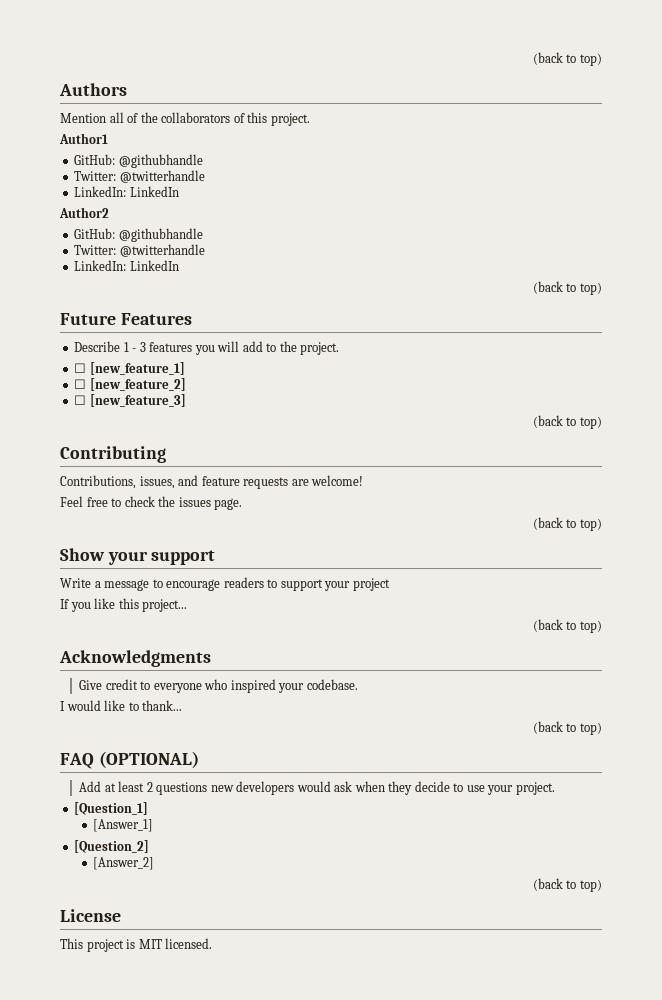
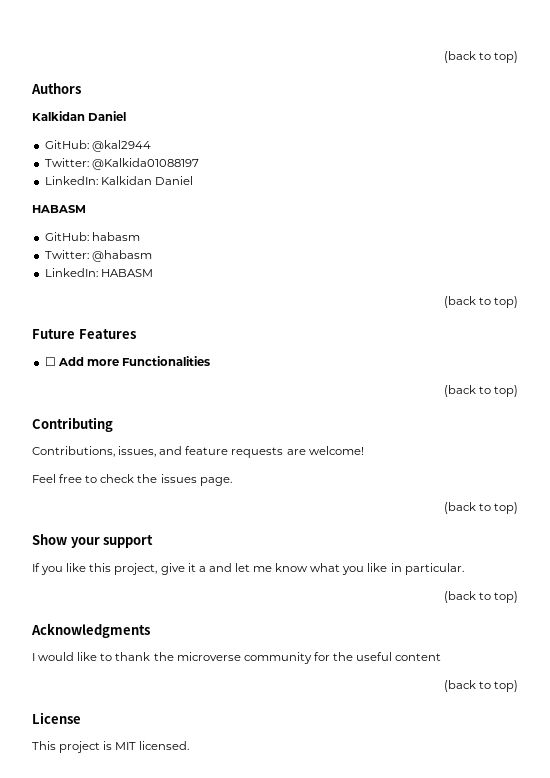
[60,112,310,126] [59,133,108,144] [74,154,203,168] [74,170,205,183] [74,186,179,197] [59,207,109,218] [74,228,203,242] [74,244,205,257] [74,260,179,271] Mention all of the collaborators of this project. // Author1 // GitHub: @githubhandle // Twitter: @twitterhandle // LinkedIn: LinkedIn // Author2 // GitHub: @githubhandle // Twitter: @twitterhandle // LinkedIn: LinkedIn -> [32,111,127,121] [44,140,151,152] [44,158,199,170] [44,176,193,185] [32,205,86,213] [44,232,140,241] [44,250,152,262] [44,268,153,277] Kalkidan Daniel // GitHub: @kal2944 // Twitter: @Kalkida01088197 // LinkedIn: Kalkidan Daniel // HABASM // GitHub: habasm // Twitter: @habasm // LinkedIn: HABASM
[74,341,340,355] [74,362,185,375] [74,378,186,391] [74,394,186,407] Describe 1 - 3 features you will add to the project. // ☐ [new_feature_1] // ☐ [new_feature_2] // ☐ [new_feature_3] -> [44,356,210,366] ☐ Add more Functionalities
[60,577,390,591] [60,598,188,612] [532,619,602,633] [59,650,211,667] [79,679,358,693] [60,700,183,711] [532,721,602,735] [60,751,199,769] [79,781,555,795] [74,802,149,815] [93,819,154,832] [74,840,150,853] [93,857,155,870] Write a message to encourage readers to support your project // If you like this project... // (back to top) // Acknowledgments // Give credit to everyone who inspired your codebase. // I would like to thank... // (back to top) // FAQ (OPTIONAL) // Add at least 2 questions new developers would ask when they decide to use your project. // [Question_1] // [Answer_1] // [Question_2] // [Answer_2] -> [32,563,464,575] [443,591,518,603] [31,623,150,638] [32,652,442,664] If you like this project, give it a and let me know what you like in particular. // (back to top) // Acknowledgments // I would like to thank the microverse community for the useful content

